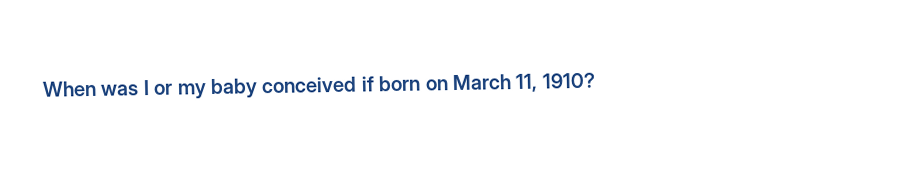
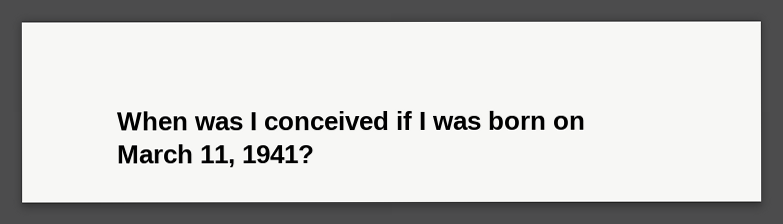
[153,76,375,100] or my baby conceived if -> [263,110,483,131] conceived if I was
[541,72,596,89] 1910? -> [242,145,316,164] 1941?

